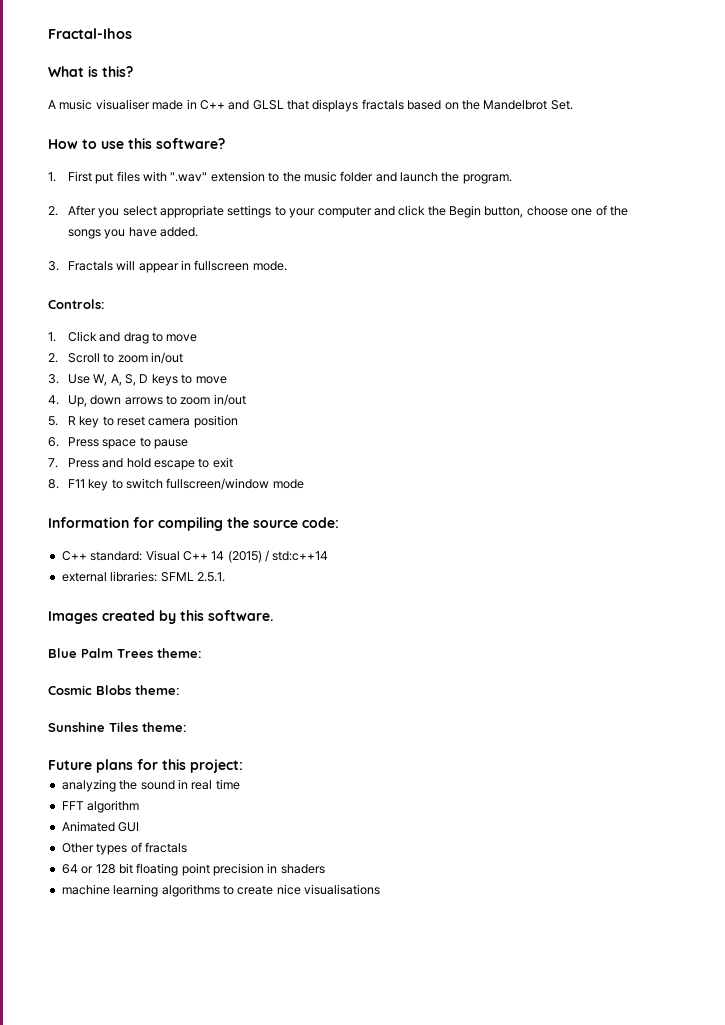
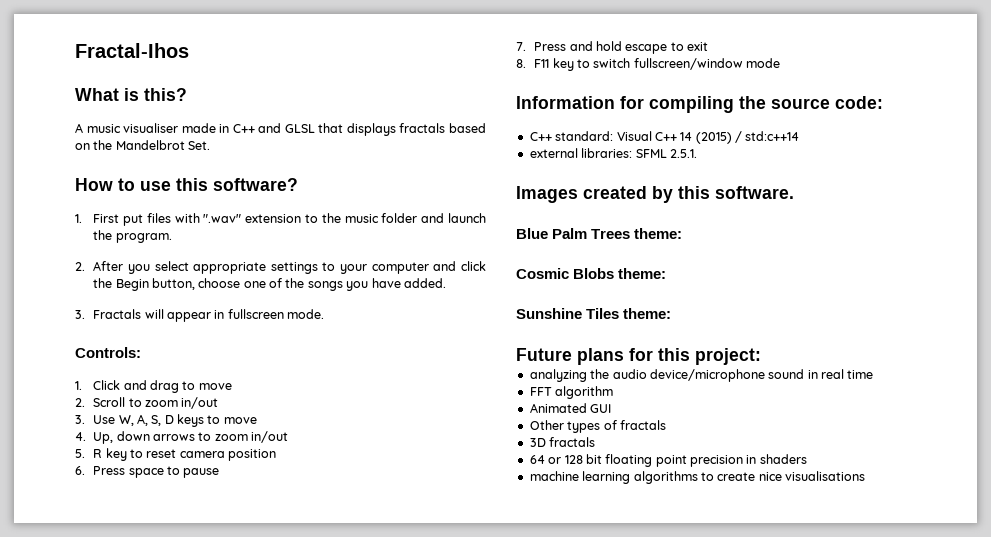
(138, 785) none -> [612,369,765,382] audio device/microphone
(187, 847) none -> [529,437,596,447] // 3D fractals

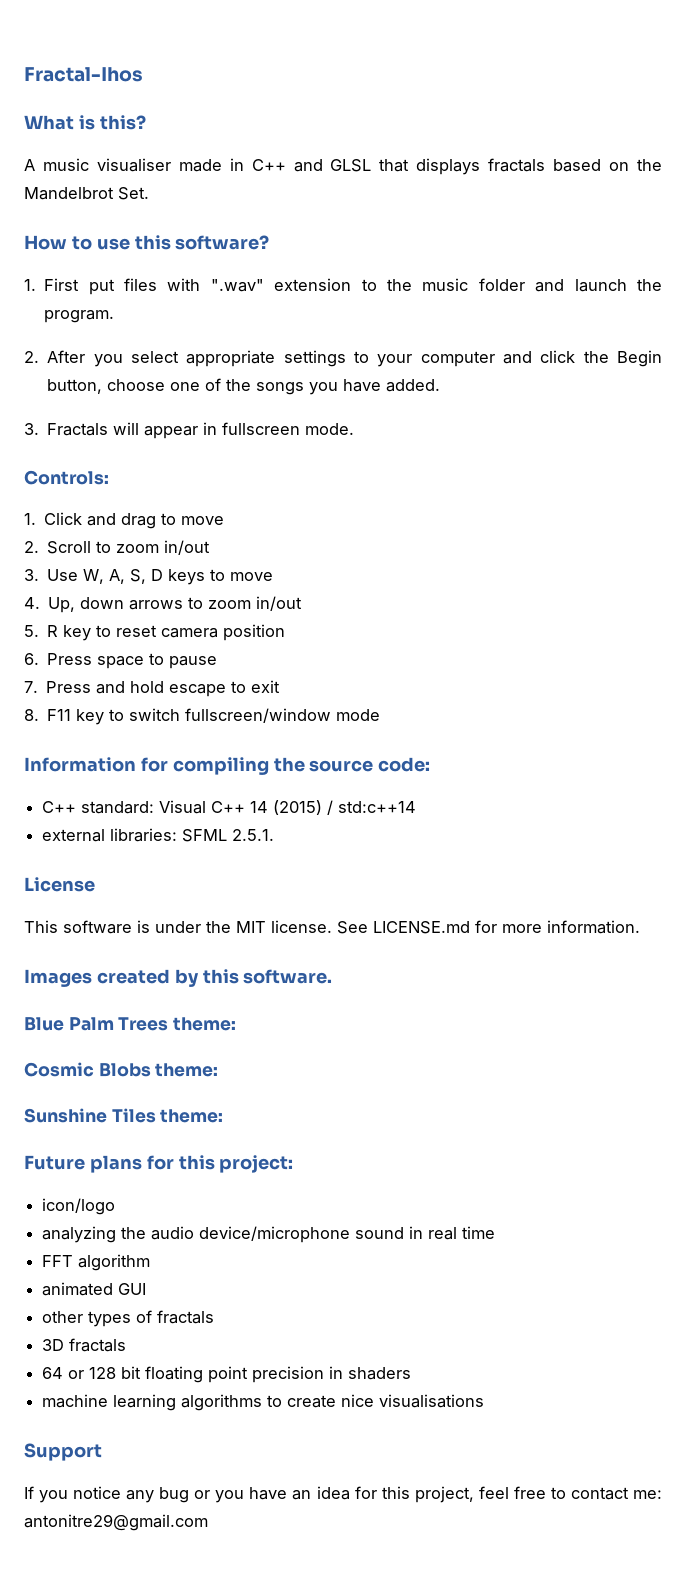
(697, 153) none -> [24,877,95,892] [24,920,640,934] // License // This software is under the MIT license. See LICENSE.md for more information.
(761, 356) none -> [42,1198,116,1215] // icon/logo
[529,403,587,413] Animated -> [42,1282,114,1296] animated
[529,420,564,430] Other -> [42,1311,84,1323] other
(865, 476) none -> [24,1443,102,1461] [24,1486,662,1503] [24,1514,208,1531] // Support // If you notice any bug or you have an idea for this project, feel free to contact me: antonitre29@gmail.com

